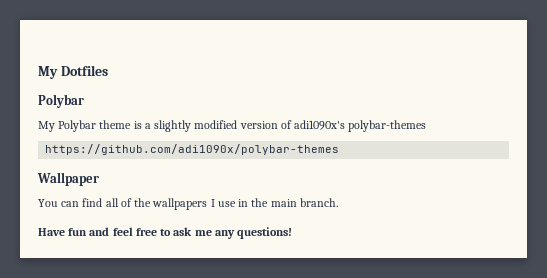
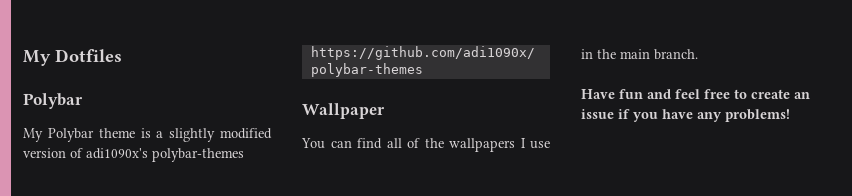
[173,227,293,239] ask me any questions! -> [751,89,810,99] [581,109,790,122] create an issue if you have any problems!

